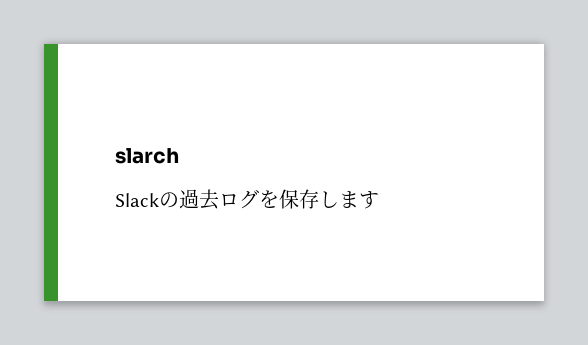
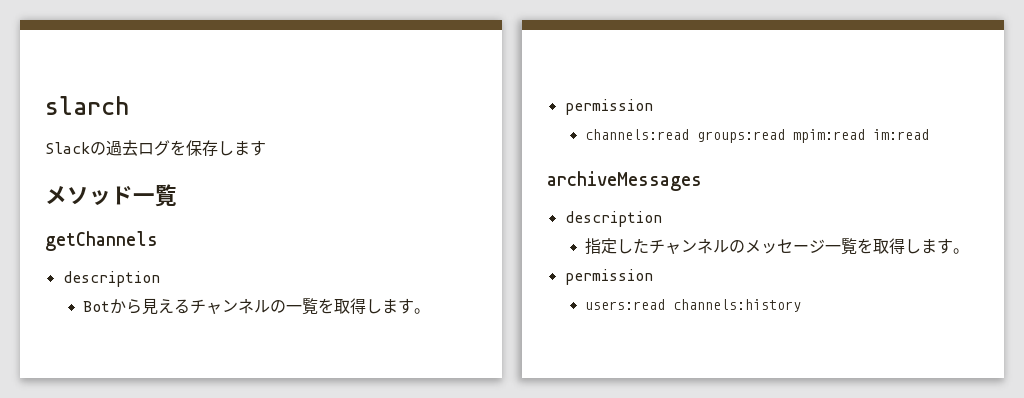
(379, 200) none -> [45,184,177,207] [45,231,158,251] [62,271,160,287] [82,298,430,315] [564,99,653,115] [584,129,929,143] [547,171,702,191] [564,211,662,227] [584,238,969,255] [564,269,653,285] [584,299,801,312] // メソッド一覧 // getChannels // description // Botから見えるチャンネルの一覧を取得します。 // permission // channels:read groups:read mpim:read im:read // archiveMessages // description // 指定したチャンネルのメッセージ一覧を取得します。 // permission // users:read channels:history

